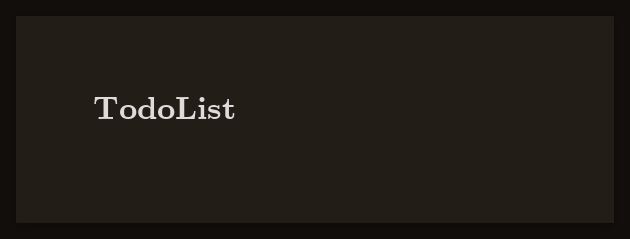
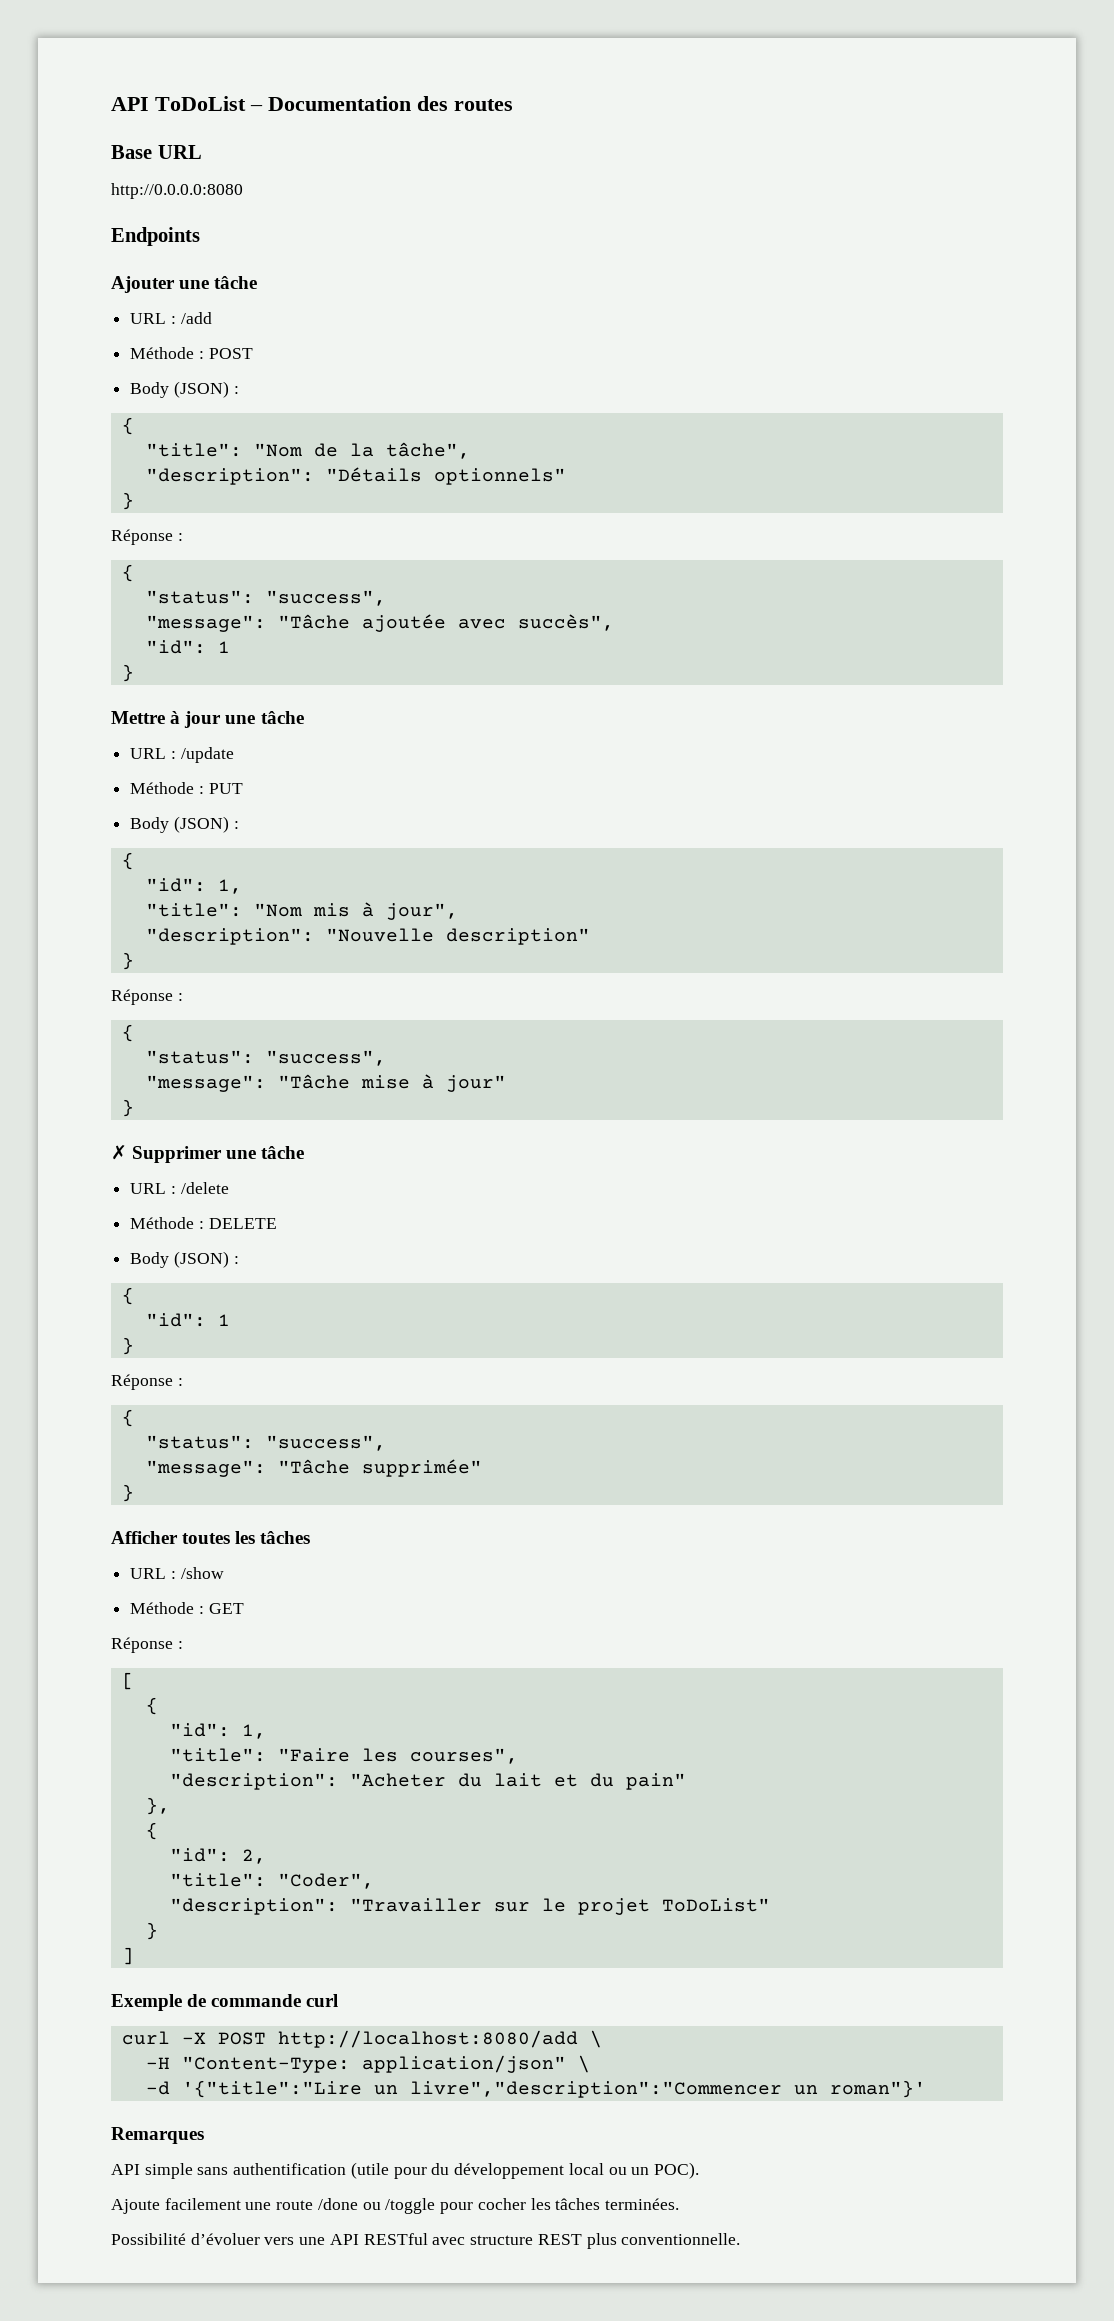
[93,97,236,119] TodoList -> [111,96,513,111] [111,145,202,159] [111,183,243,199] [111,227,200,246] [111,276,258,293] [130,312,212,324] [130,347,253,359] [130,381,239,398] [121,417,134,435] [145,442,470,459] [145,467,566,485] [121,492,134,510] [111,529,183,545] [121,564,134,582] [145,590,386,606] [145,614,614,632] [145,640,230,654] [121,664,134,682] [111,711,304,728] [130,747,234,763] [130,782,243,794] [130,816,239,833] [121,852,134,870] [145,878,242,894] [145,902,458,920] [145,928,590,945] [121,952,134,970] [111,989,183,1005] [121,1024,134,1042] [145,1050,386,1066] [145,1074,506,1092] [121,1099,134,1117] [111,1145,305,1163] [130,1182,229,1194] [130,1217,277,1229] [130,1251,239,1268] [121,1287,134,1305] [145,1313,230,1327] [121,1337,134,1355] [111,1374,183,1390] [121,1409,134,1427] [145,1435,386,1451] [145,1459,482,1477] [121,1484,134,1502] [111,1531,311,1544] [130,1567,224,1579] [130,1602,244,1614] [111,1637,183,1653] [121,1672,134,1690] [145,1697,158,1715] [169,1723,266,1739] [169,1748,518,1764] [169,1773,686,1790] [145,1797,170,1815] [145,1822,158,1840] [169,1848,266,1864] [169,1873,374,1889] [169,1898,770,1915] [145,1922,158,1940] [121,1947,134,1965] [111,1994,339,2011] [121,2030,602,2048] [145,2055,590,2073] [145,2080,926,2098] [111,2127,204,2144] [111,2162,699,2179] [111,2198,679,2214] [111,2233,741,2249] API ToDoList – Documentation des routes // Base URL // http://0.0.0.0:8080 // Endpoints // Ajouter une tâche // URL : /add // Méthode : POST // Body (JSON) : // { // "title": "Nom de la tâche", // "description": "Détails optionnels" // } // Réponse : // { // "status": "success", // "message": "Tâche ajoutée avec succès", // "id": 1 // } // Mettre à jour une tâche // URL : /update // Méthode : PUT // Body (JSON) : // { // "id": 1, // "title": "Nom mis à jour", // "description": "Nouvelle description" // } // Réponse : // { // "status": "success", // "message": "Tâche mise à jour" // } // ✗ Supprimer une tâche // URL : /delete // Méthode : DELETE // Body (JSON) : // { // "id": 1 // } // Réponse : // { // "status": "success", // "message": "Tâche supprimée" // } // Afficher toutes les tâches // URL : /show // Méthode : GET // Réponse : // [ // { // "id": 1, // "title": "Faire les courses", // "description": "Acheter du lait et du pain" // }, // { // "id": 2, // "title": "Coder", // "description": "Travailler sur le projet ToDoList" // } // ] // Exemple de commande curl // curl -X POST http://localhost:8080/add \ // -H "Content-Type: application/json" \ // -d '{"title":"Lire un livre","description":"Commencer un roman"}' // Remarques // API simple sans authentification (utile pour du développement local ou un POC). // Ajoute facilement une route /done ou /toggle pour cocher les tâches terminées. // Possibilité d’évoluer vers une API RESTful avec structure REST plus conventionnelle.

